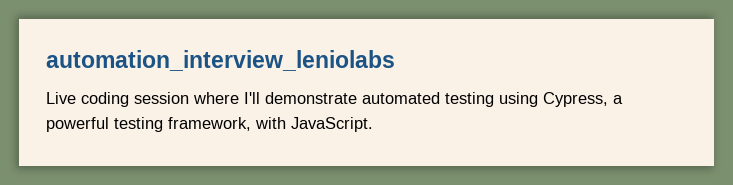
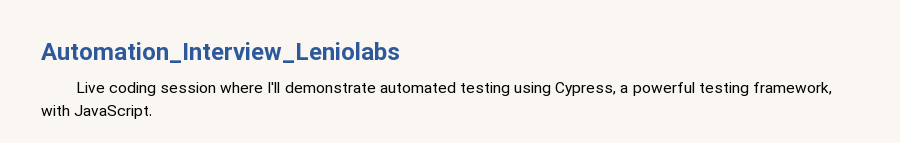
[46,50,395,71] automation_interview_leniolabs -> [41,42,400,63] Automation_Interview_Leniolabs

